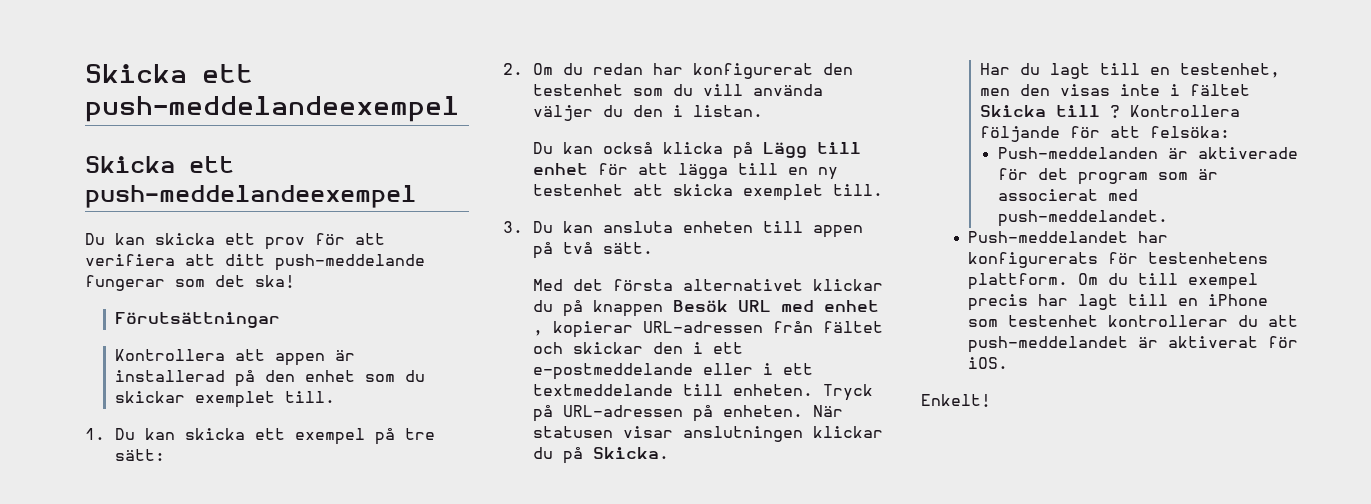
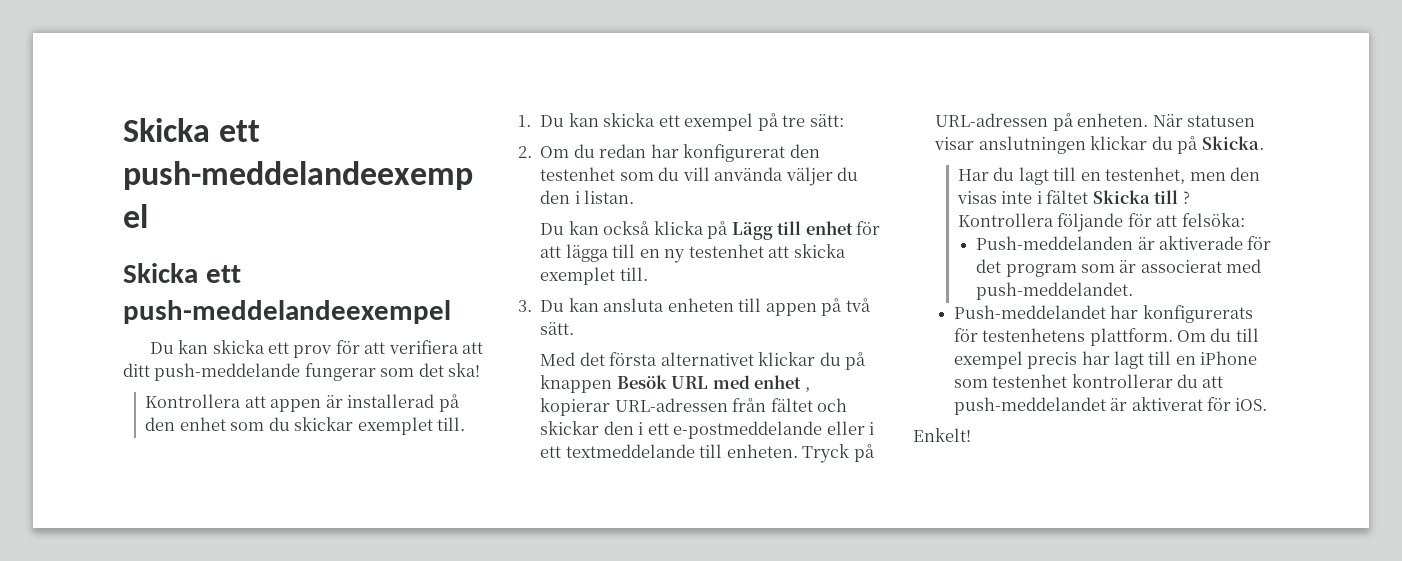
[114,312,280,328] // Förutsättningar -> (481, 370) none

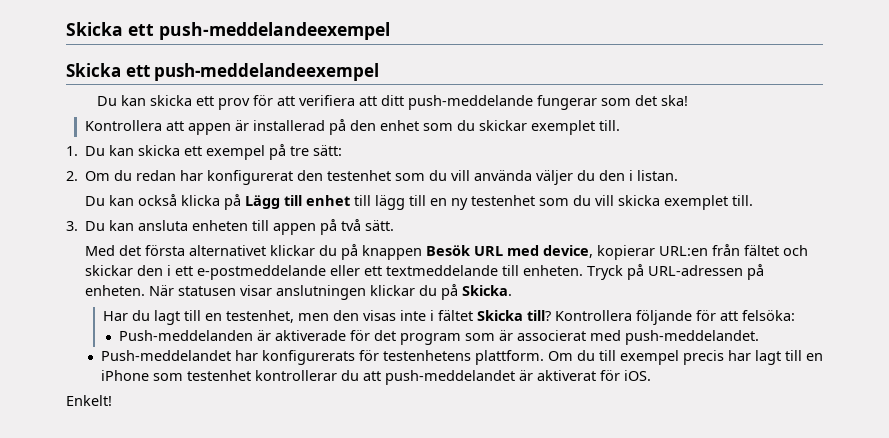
[856,221,881,235] [540,244,609,262] för att lägga -> [353,195,405,210] till lägg
[768,246,790,258] att -> [538,195,614,206] som du vill
[754,375,810,392] [540,398,728,416] enhet , kopierar URL-adressen -> [542,245,708,260] device, kopierar URL:en
[869,422,875,435] i -> (360, 270) none
[1154,190,1190,204] till ? -> [527,310,552,321] till?

